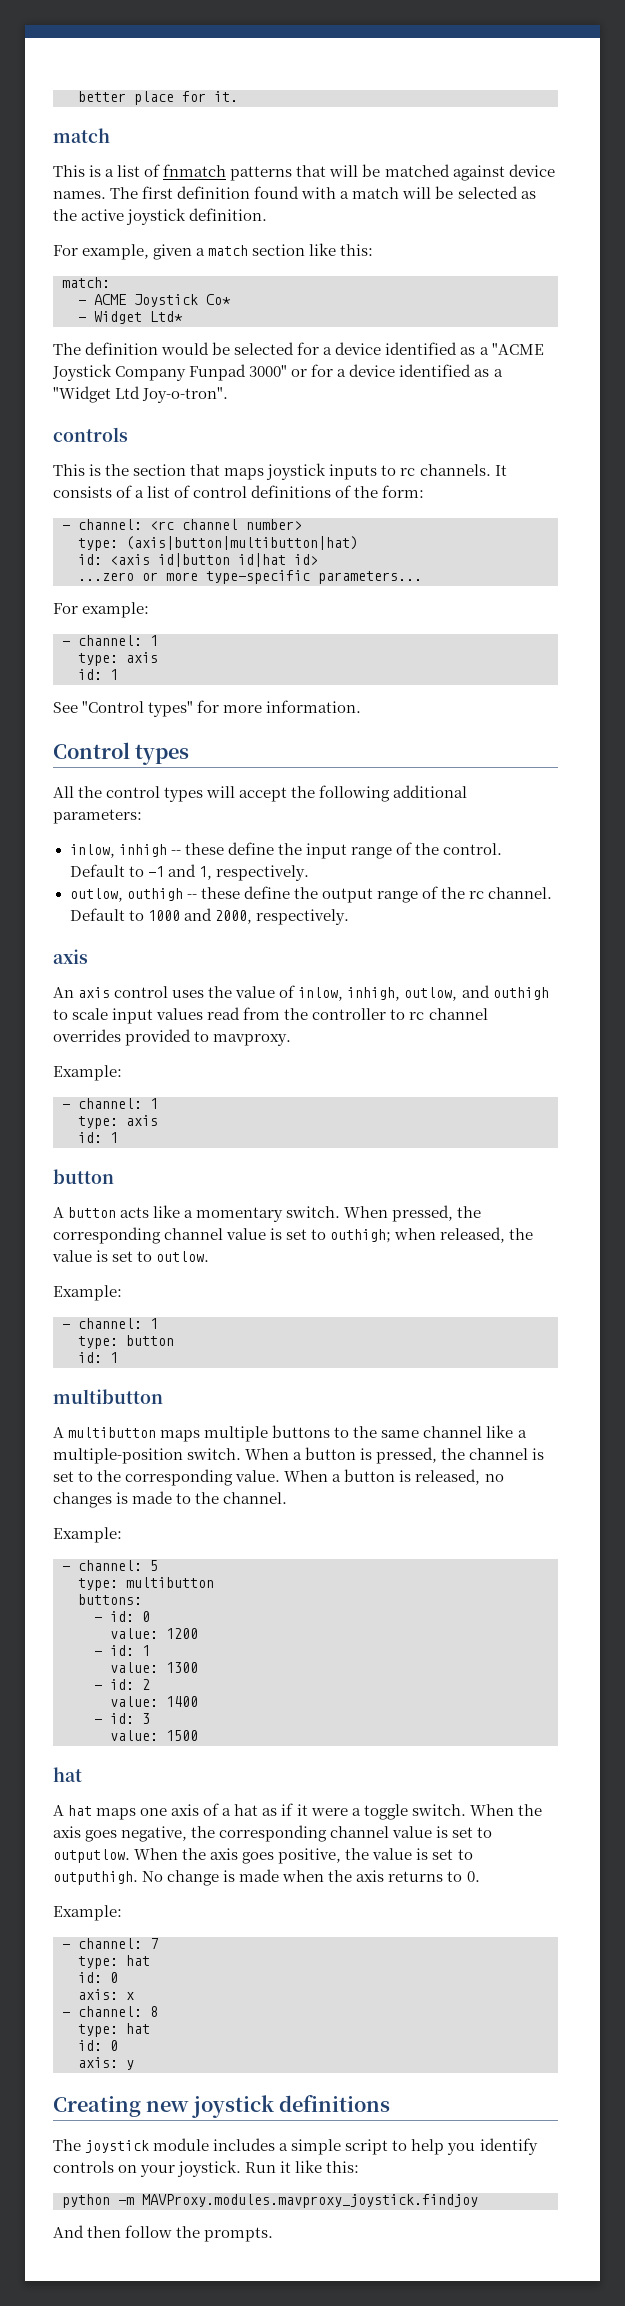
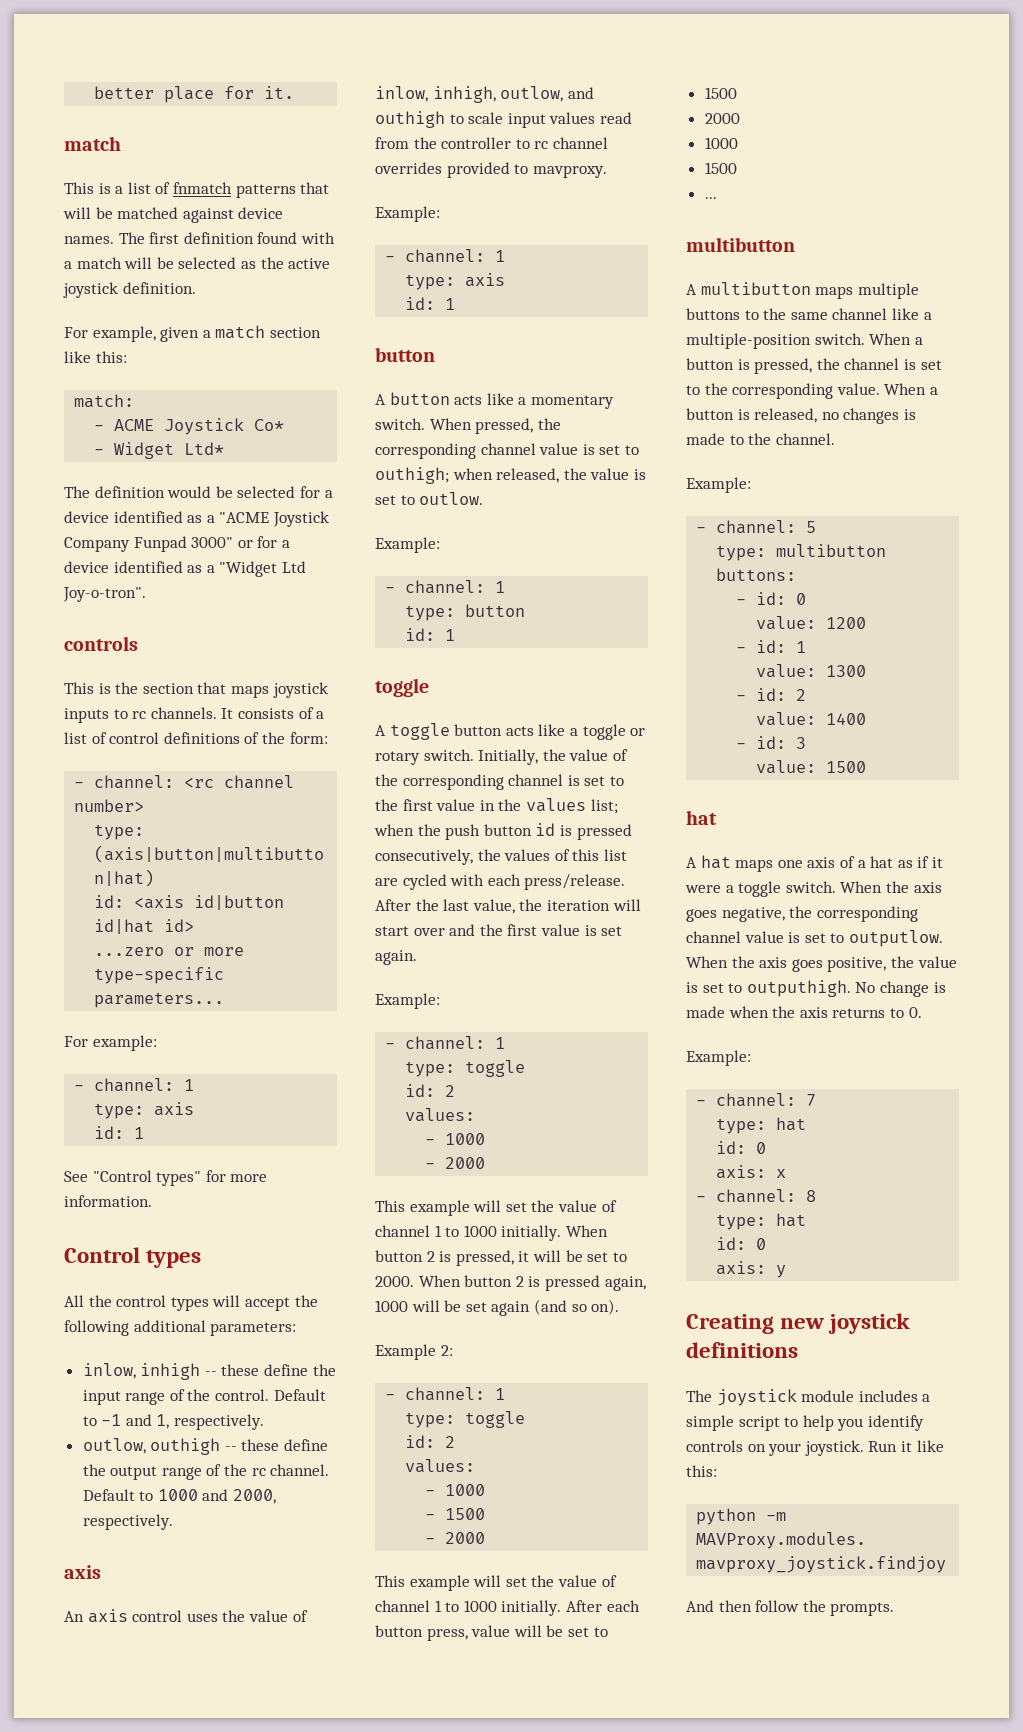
(118, 1357) none -> [375,678,429,697] [375,723,646,740] [375,749,628,765] [375,774,624,790] [375,798,618,814] [374,823,632,840] [375,849,627,865] [375,874,626,890] [375,899,641,914] [375,924,623,936] [375,950,417,965] [375,993,440,1009] [385,1036,506,1050] [405,1060,526,1077] [405,1084,456,1097] [405,1108,476,1122] [425,1133,486,1145] [425,1157,486,1169] [375,1200,617,1216] [375,1225,608,1241] [375,1250,627,1266] [375,1275,646,1291] [375,1299,620,1316] [375,1344,453,1360] [385,1387,506,1401] [405,1411,526,1428] [405,1435,456,1448] [405,1459,476,1473] [425,1484,486,1496] [425,1508,486,1520] [425,1532,486,1544] [375,1575,617,1591] [375,1600,640,1616] [375,1625,608,1641] [704,87,737,99] [704,113,740,124] [704,137,738,149] [704,162,737,174] [704,197,717,199] // toggle // A toggle button acts like a toggle or rotary switch. Initially, the value of the corresponding channel is set to the first value in the values list; when the push button id is pressed consecutively, the values of this list are cycled with each press/release. After the last value, the iteration will start over and the first value is set again. // Example: // - channel: 1 // type: toggle // id: 2 // values: // - 1000 // - 2000 // This example will set the value of channel 1 to 1000 initially. When button 2 is pressed, it will be set to 2000. When button 2 is pressed again, 1000 will be set again (and so on). // Example 2: // - channel: 1 // type: toggle // id: 2 // values: // - 1000 // - 1500 // - 2000 // This example will set the value of channel 1 to 1000 initially. After each button press, value will be set to // 1500 // 2000 // 1000 // 1500 // ...

